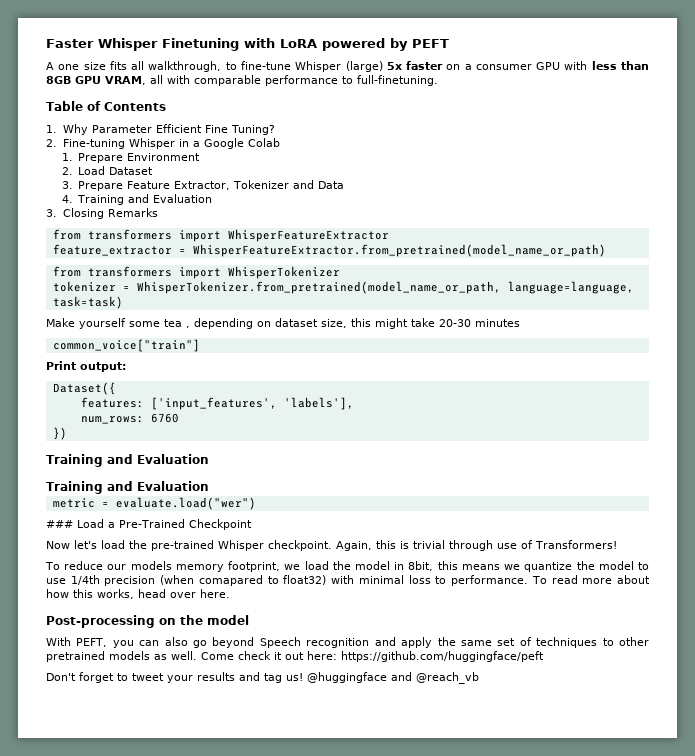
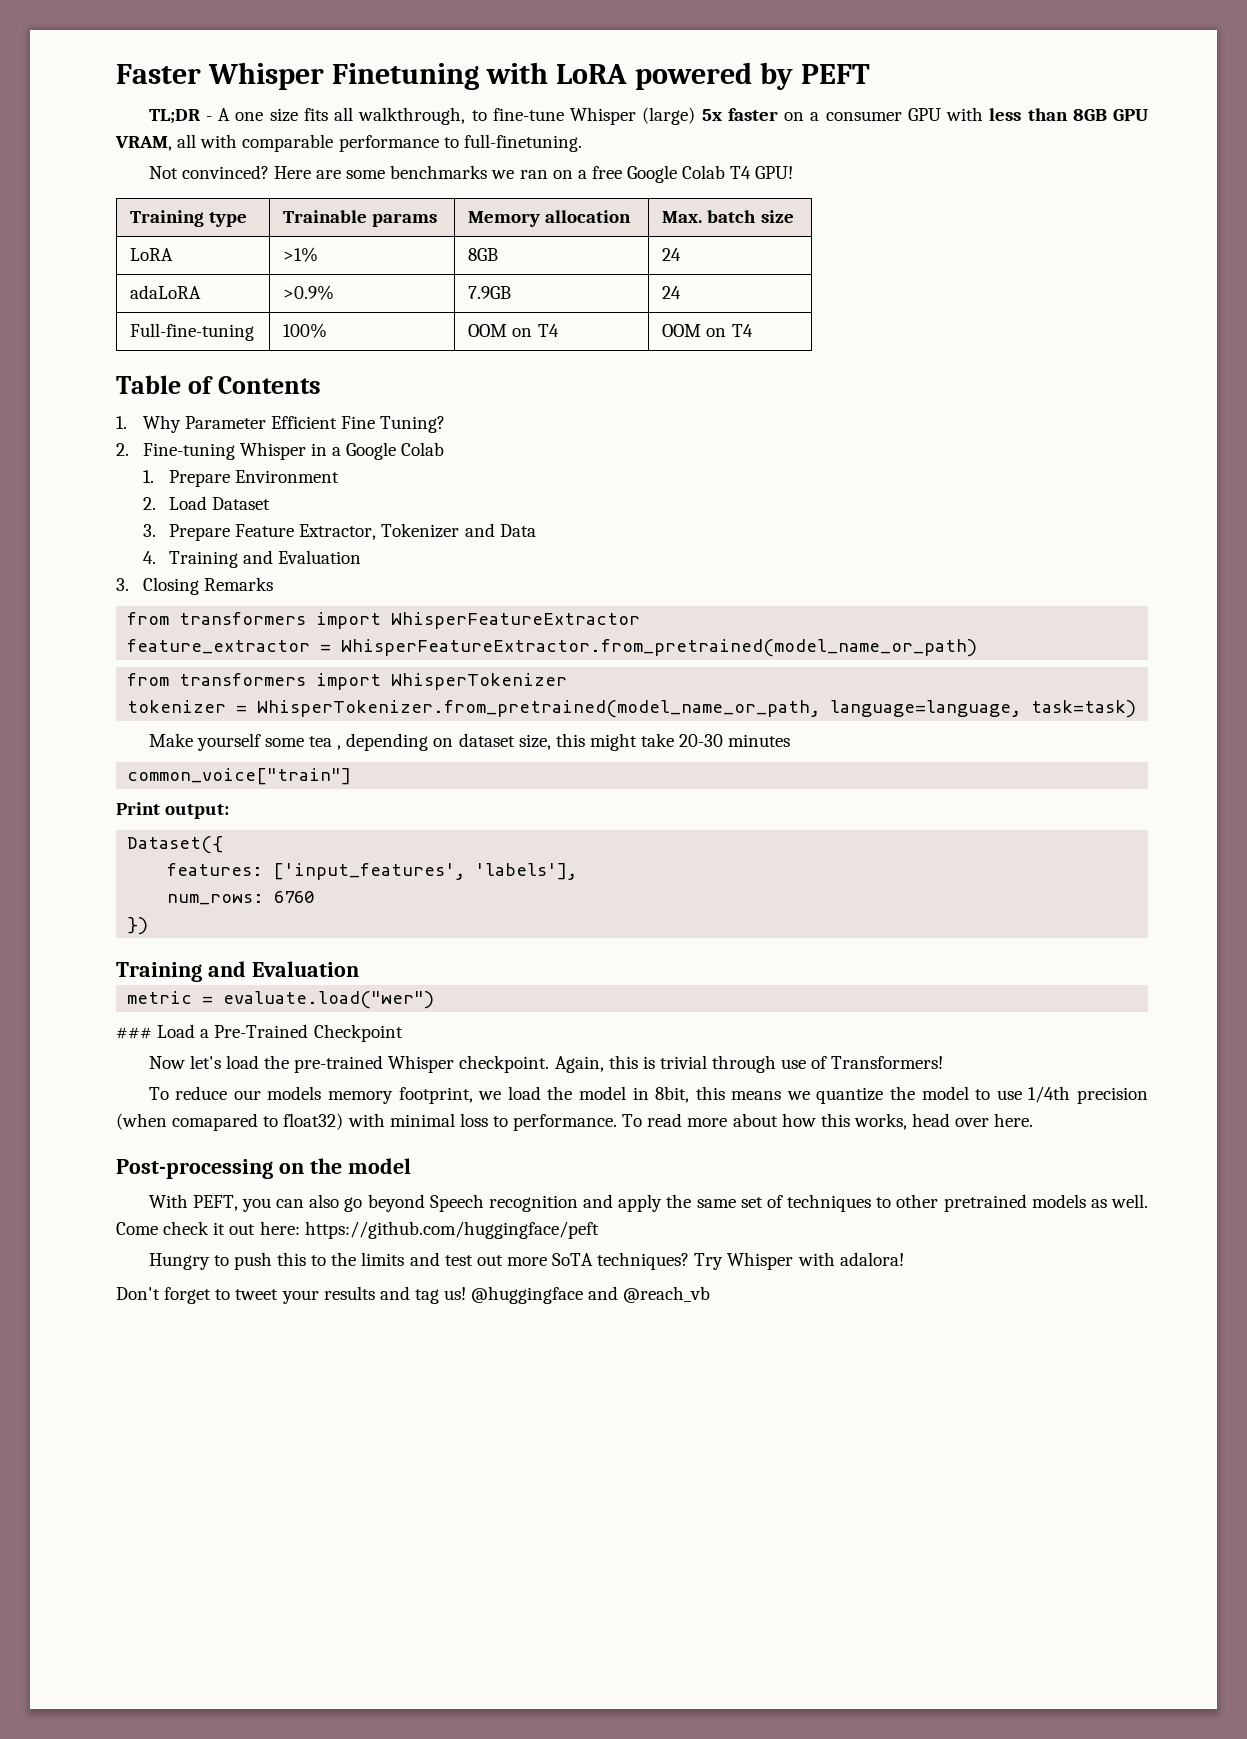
(449, 43) none -> [148,109,212,124] TL;DR -
(438, 80) none -> [148,165,794,183] [130,210,248,227] [283,210,438,227] [468,210,632,227] [662,210,794,223] [130,248,174,261] [283,247,319,262] [468,248,499,261] [662,248,682,261] [130,285,202,299] [283,285,335,300] [468,286,512,299] [662,286,682,299] [130,323,255,341] [283,323,328,338] [468,324,559,337] [662,324,753,337] // Not convinced? Here are some benchmarks we ran on a free Google Colab T4 GPU! // Training type | Trainable params | Memory allocation | Max. batch size // LoRA | >1% | 8GB | 24 // adaLoRA | >0.9% | 7.9GB | 24 // Full-fine-tuning | 100% | OOM on T4 | OOM on T4
[46,481,209,494] // Training and Evaluation -> (359, 969) none
(544, 656) none -> [148,1252,904,1270] // Hungry to push this to the limits and test out more SoTA techniques? Try Whisper with adalora!

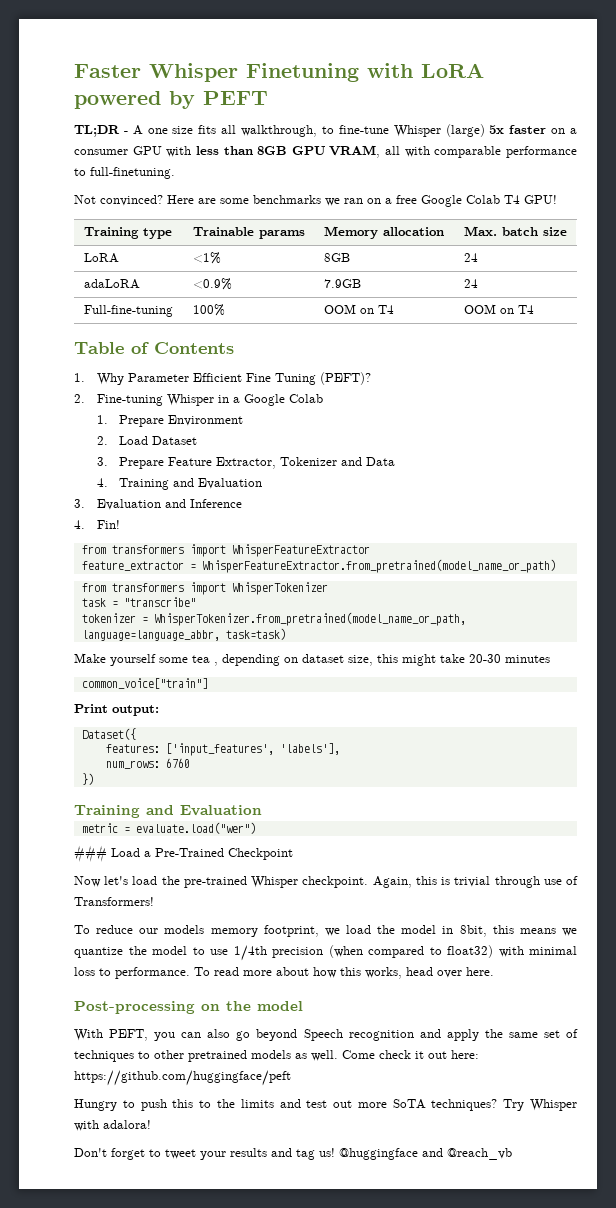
[283,247,319,262] >1% -> [192,252,221,264] <1%
[283,285,335,300] >0.9% -> [192,278,232,290] <0.9%
[380,416,446,433] Tuning? -> [274,372,371,385] Tuning (PEFT)?
[142,577,273,595] Closing Remarks -> [96,499,242,510] [74,520,120,529] Evaluation and Inference // 4. Fin!
(568, 681) none -> [81,597,196,607] // task = "transcribe"
[830,700,1022,717] language=language, -> [81,630,220,641] language=language_abbr,
[172,1113,259,1131] comapared -> [368,946,424,958] compared

